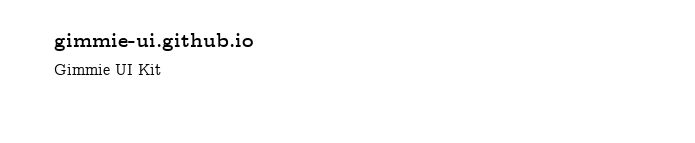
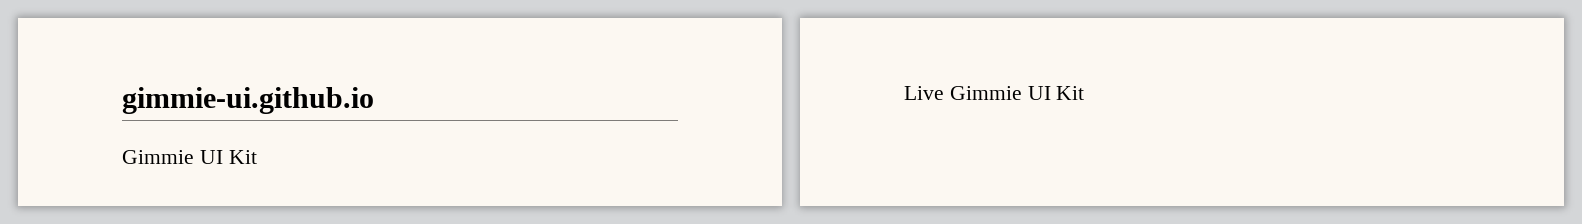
(161, 69) none -> [904,86,1085,100] // Live Gimmie UI Kit

